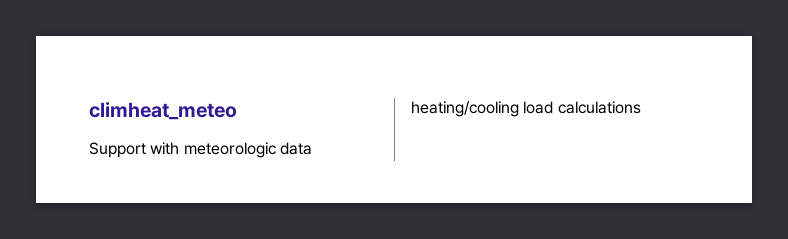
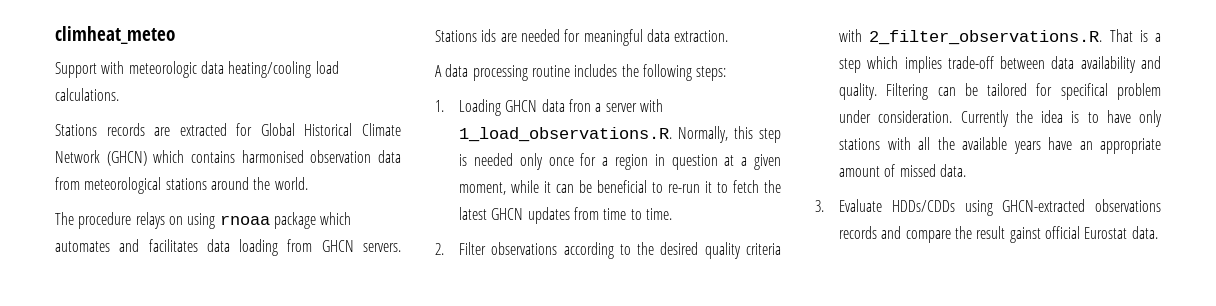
[557,101,641,114] calculations -> [55,88,119,101] [55,123,401,136] [55,150,402,166] [55,177,308,194] [55,212,352,229] [55,239,401,256] [435,29,729,46] [435,64,727,81] [435,99,664,116] [459,126,781,143] [459,153,781,170] [459,180,781,195] [459,207,673,224] [435,242,781,259] [839,29,1161,45] [839,56,1161,73] [839,83,1161,100] [839,110,1162,127] [839,137,1161,154] [839,164,967,177] [815,199,1161,216] [839,226,1158,243] calculations. // Stations records are extracted for Global Historical Climate Network (GHCN) which contains harmonised observation data from meteorological stations around the world. // The procedure relays on using rnoaa package which automates and facilitates data loading from GHCN servers. Stations ids are needed for meaningful data extraction. // A data processing routine includes the following steps: // 1. Loading GHCN data fron a server with 1_load_observations.R. Normally, this step is needed only once for a region in question at a given moment, while it can be beneficial to re-run it to fetch the latest GHCN updates from time to time. // 2. Filter observations according to the desired quality criteria with 2_filter_observations.R. That is a step which implies trade-off between data availability and quality. Filtering can be tailored for specifical problem under consideration. Currently the idea is to have only stations with all the available years have an appropriate amount of missed data. // 3. Evaluate HDDs/CDDs using GHCN-extracted observations records and compare the result gainst official Eurostat data.

